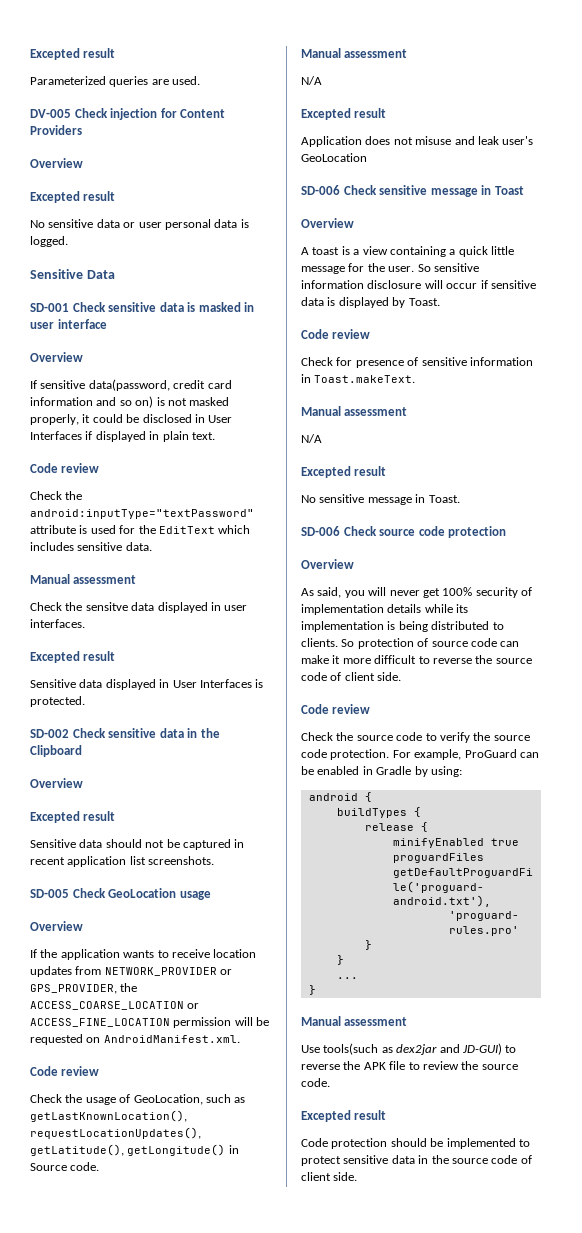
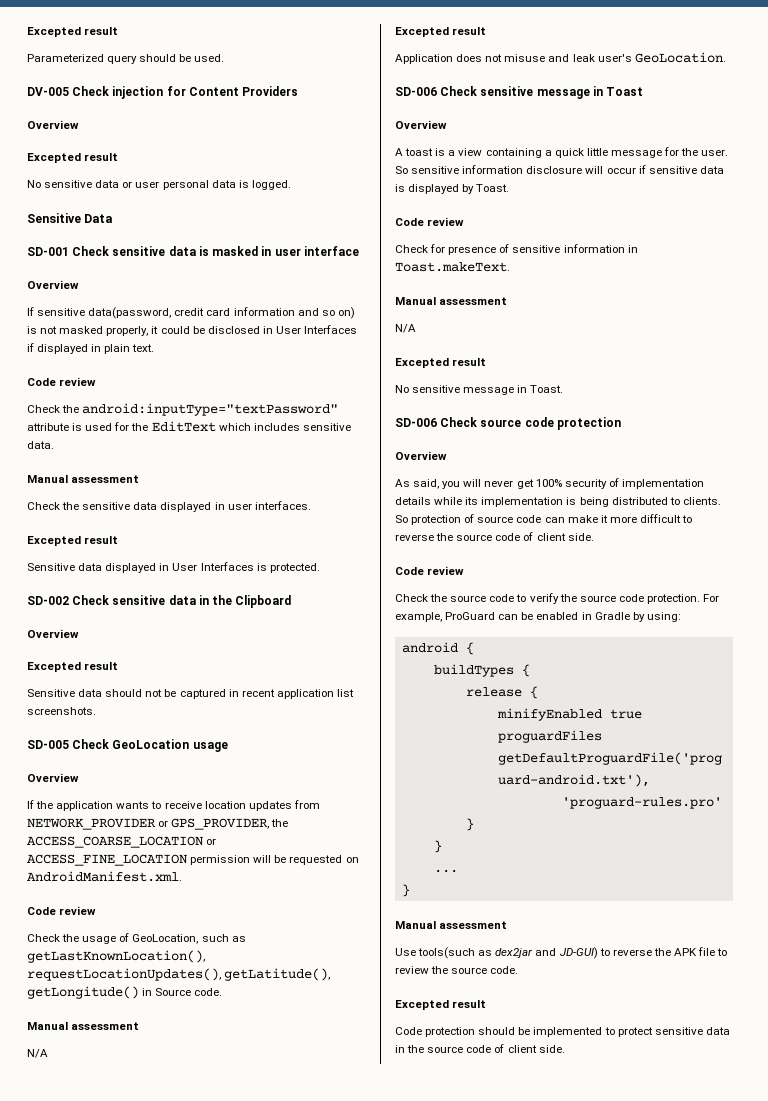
[109,76,169,87] queries are -> [107,54,192,64] query should be
[85,602,128,611] sensitve -> [82,502,131,510] sensitive
[301,153,367,162] GeoLocation -> [634,52,726,63] GeoLocation.

